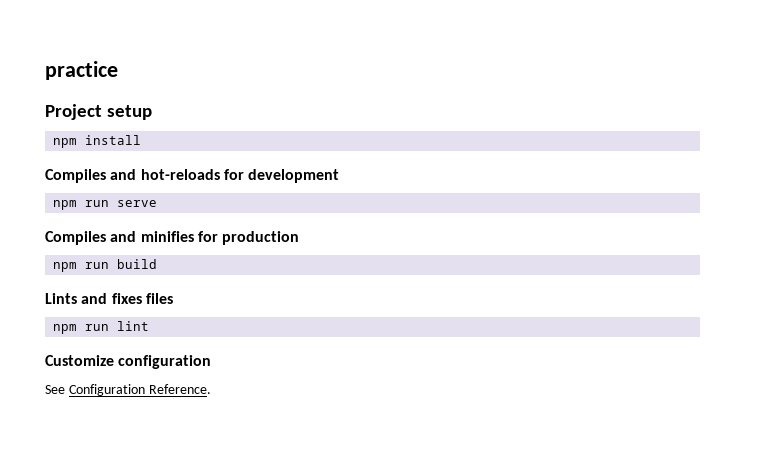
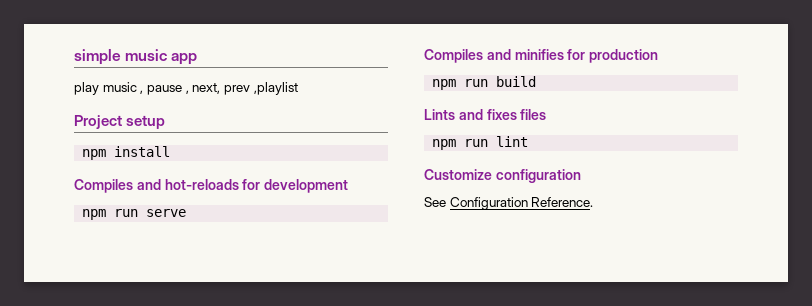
[45,61,118,80] practice -> [74,49,198,65] [74,82,298,95] simple music app // play music , pause , next, prev ,playlist

